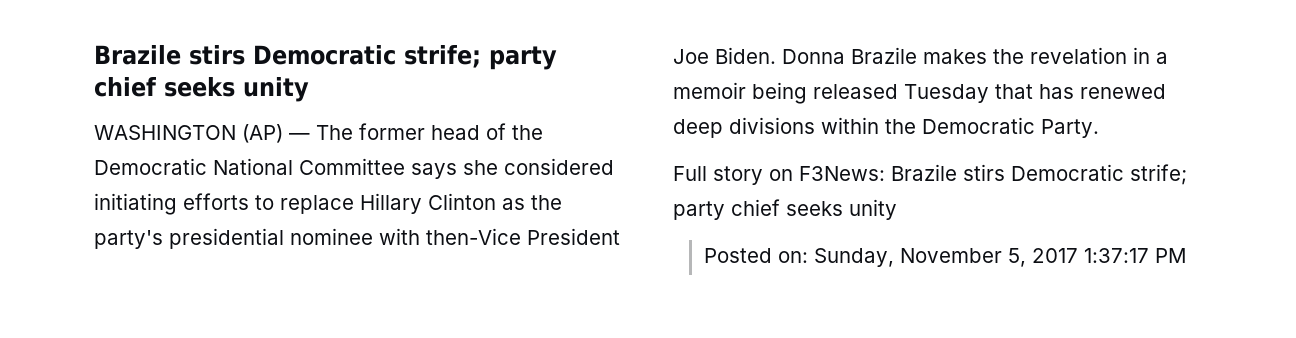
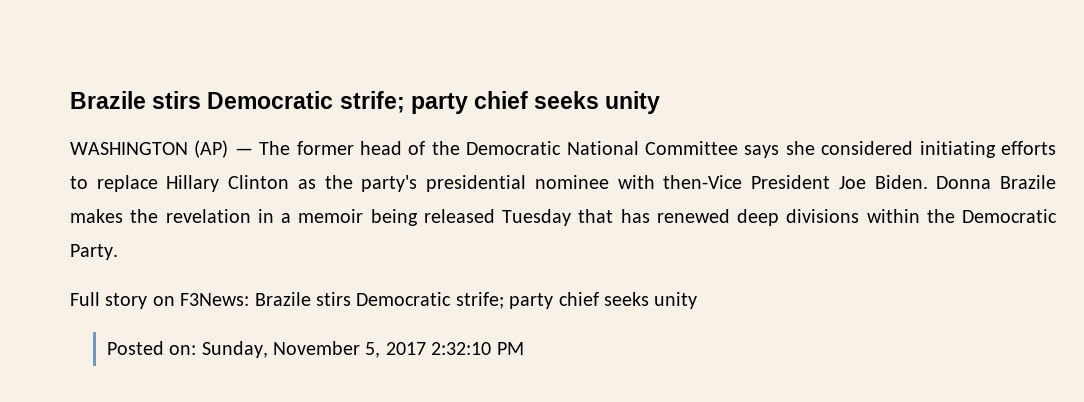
[1083,248,1149,263] 1:37:17 -> [431,342,492,355] 2:32:10

